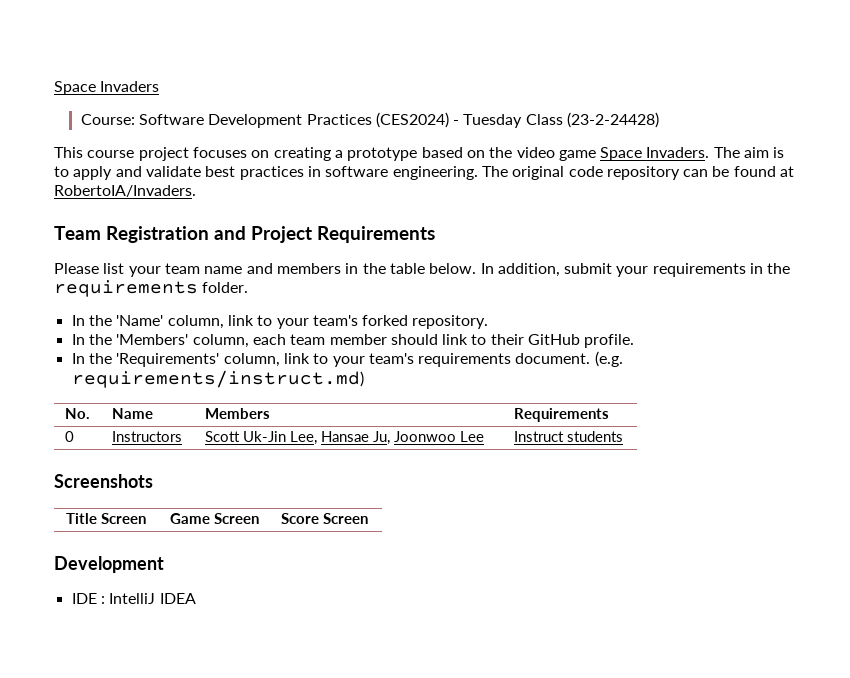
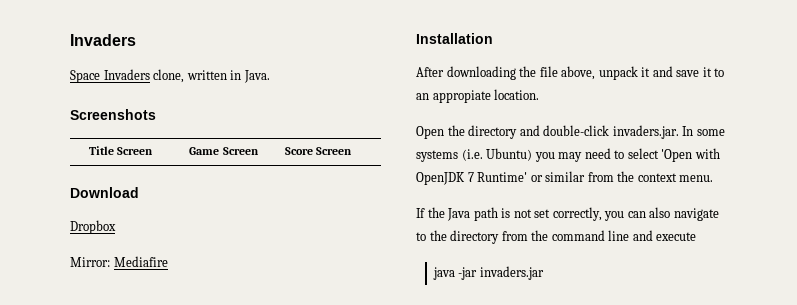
(54, 88) none -> [70,34,136,46] Invaders //
[80,112,660,128] [54,147,785,161] [54,166,795,180] [54,185,196,197] [54,226,435,243] [54,263,791,277] [54,280,249,297] [71,315,489,329] [71,334,635,348] [71,351,623,367] [71,370,364,388] [64,408,90,419] [111,408,153,419] [204,408,270,419] [513,408,609,422] [64,431,74,442] [111,431,182,442] [204,431,484,445] [513,431,623,442] // Course: Software Development Practices (CES2024) - Tuesday Class (23-2-24428) // This course project focuses on creating a prototype based on the video game Space Invaders. The aim is to apply and validate best practices in software engineering. The original code repository can be found at RobertoIA/Invaders. // Team Registration and Project Requirements // Please list your team name and members in the table below. In addition, submit your requirements in the requirements folder. // In the 'Name' column, link to your team's forked repository. // In the 'Members' column, each team member should link to their GitHub profile. // In the 'Requirements' column, link to your team's requirements document. (e.g. requirements/instruct.md) // No. | Name | Members | Requirements // 0 | Instructors | Scott Uk-Jin Lee, Hansae Ju, Joonwoo Lee | Instruct students -> [153,69,270,83] clone, written in Java.
[54,556,164,573] [71,593,196,604] Development // IDE : IntelliJ IDEA -> [70,187,139,198] [70,220,116,234] [70,256,168,267] [416,33,493,44] [416,66,725,80] [416,89,540,103] [416,125,725,139] [416,148,720,162] [416,171,714,185] [416,207,719,221] [416,230,697,244] [432,266,544,280] Download // Dropbox // Mirror: Mediafire // Installation // After downloading the file above, unpack it and save it to an appropiate location. // Open the directory and double-click invaders.jar. In some systems (i.e. Ubuntu) you may need to select 'Open with OpenJDK 7 Runtime' or similar from the context menu. // If the Java path is not set correctly, you can also navigate to the directory from the command line and execute // java -jar invaders.jar

